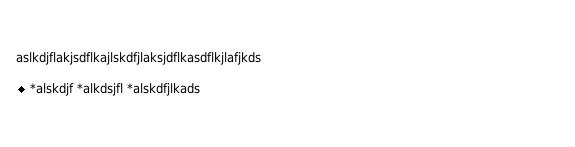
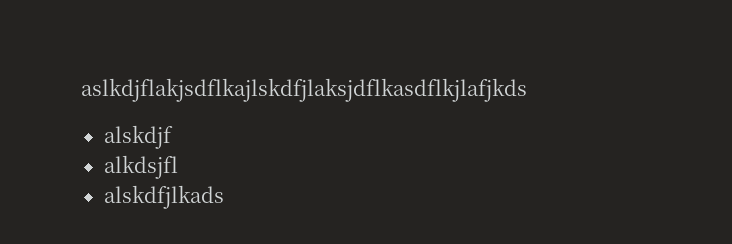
[30,83,201,96] *alskdjf *alkdsjfl *alskdfjlkads -> [103,125,173,149] [103,155,178,179] [103,185,224,209] alskdjf // alkdsjfl // alskdfjlkads

